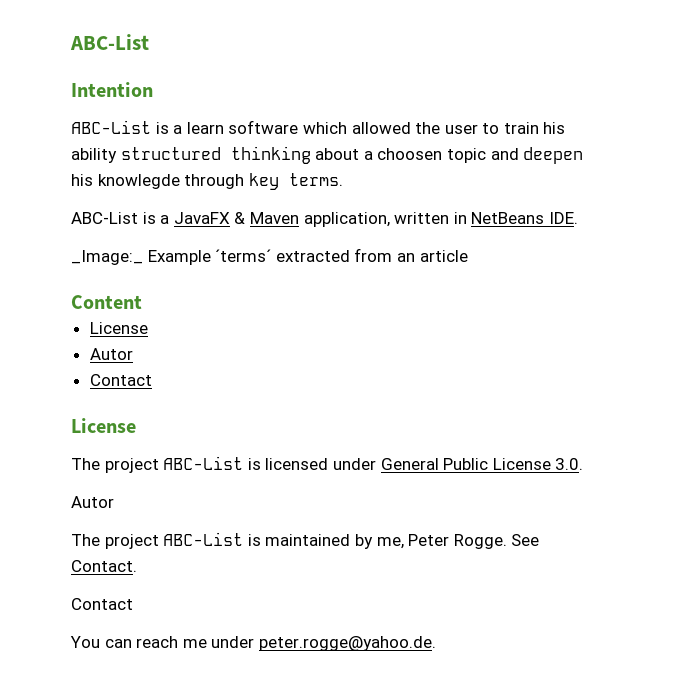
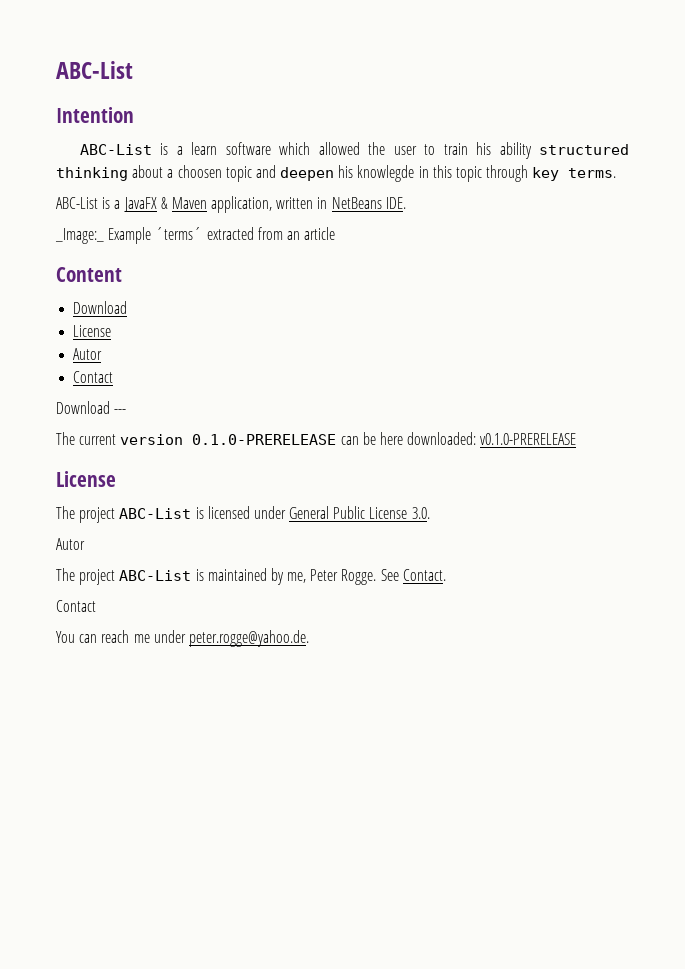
(180, 181) none -> [418,165,483,182] in this topic
(142, 302) none -> [73,301,128,314] // Download
(152, 380) none -> [56,401,127,414] [56,432,577,445] // Download --- // The current version 0.1.0-PRERELEASE can be here downloaded: v0.1.0-PRERELEASE

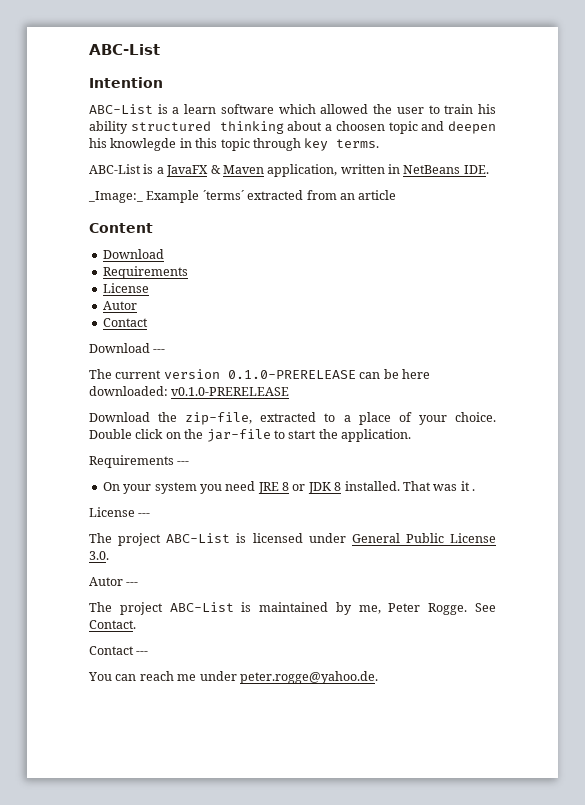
(128, 307) none -> [102,266,188,279] // Requirements
[56,471,116,487] // License -> [89,412,496,425] [89,429,411,442] [89,455,190,468] [102,481,475,494] [89,507,151,517] // Download the zip-file, extracted to a place of your choice. Double click on the jar-file to start the application. // Requirements --- // On your system you need JRE 8 or JDK 8 installed. That was it . // License ---
(85, 544) none -> [126,582,139,586] ---
(96, 606) none -> [136,651,149,655] ---

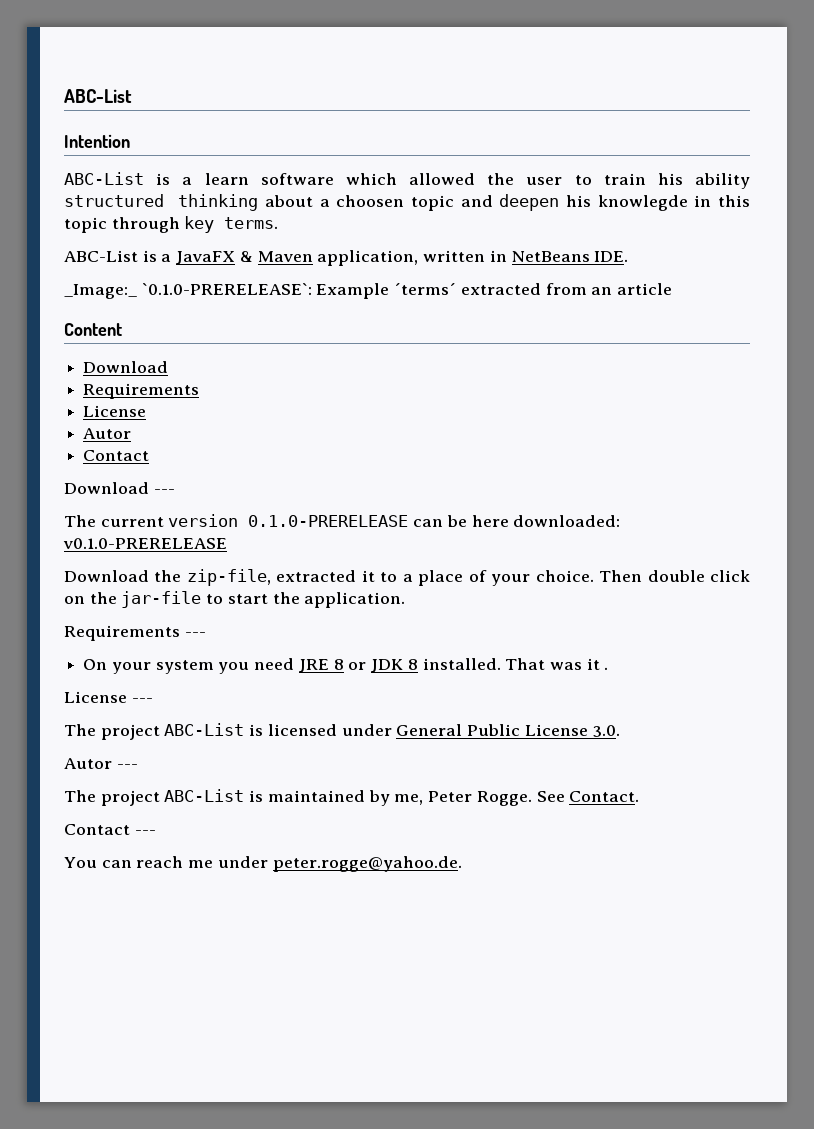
(143, 197) none -> [141,283,312,295] `0.1.0-PRERELEASE`:
(317, 417) none -> [361,570,375,582] it
[89,429,132,439] Double -> [599,570,705,582] Then double

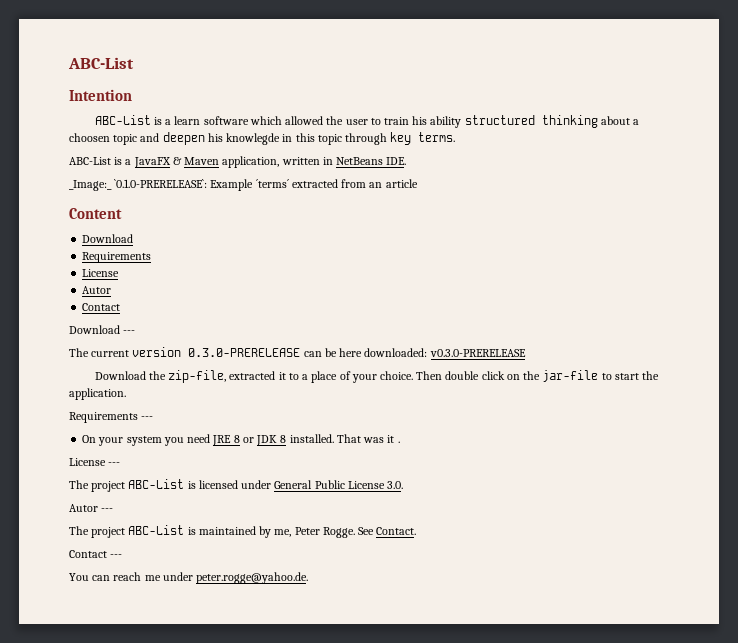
[248,515,409,527] 0.1.0-PRERELEASE -> [188,348,301,357] 0.3.0-PRERELEASE
[63,538,227,549] v0.1.0-PRERELEASE -> [429,349,526,357] v0.3.0-PRERELEASE

